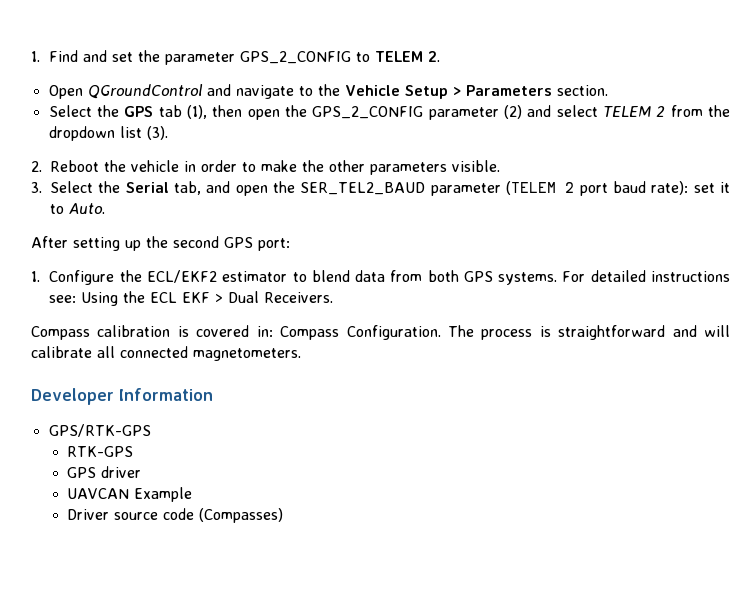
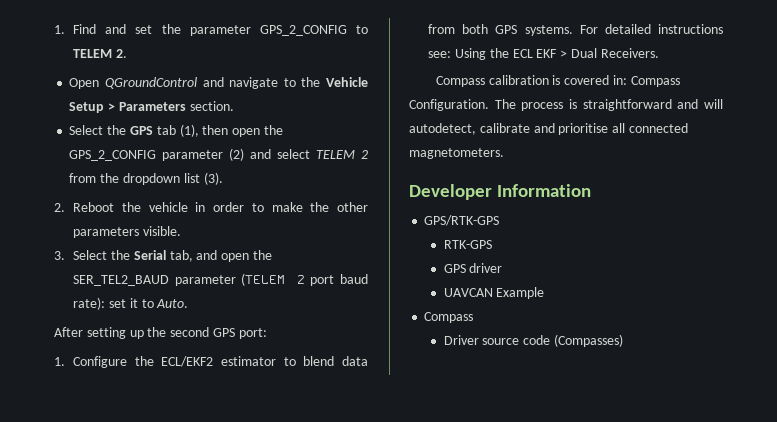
[31,346,92,358] calibrate -> [409,123,609,135] autodetect, calibrate and prioritise
(193, 494) none -> [424,312,474,323] // Compass

